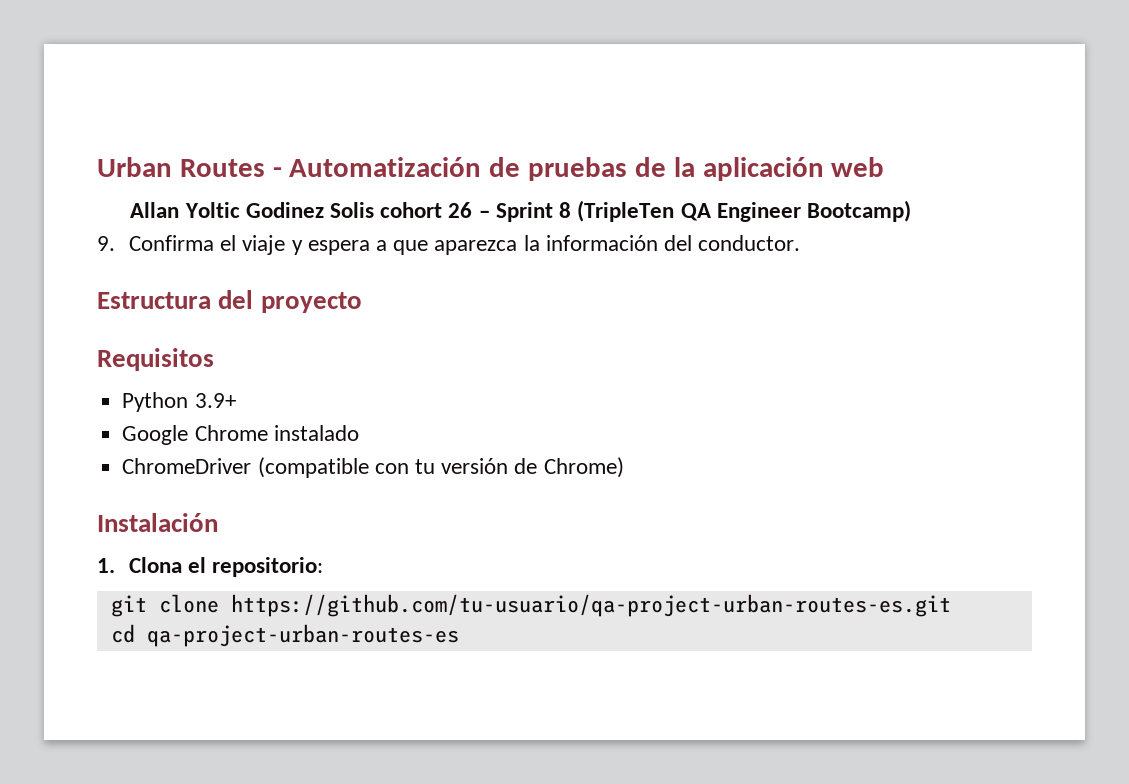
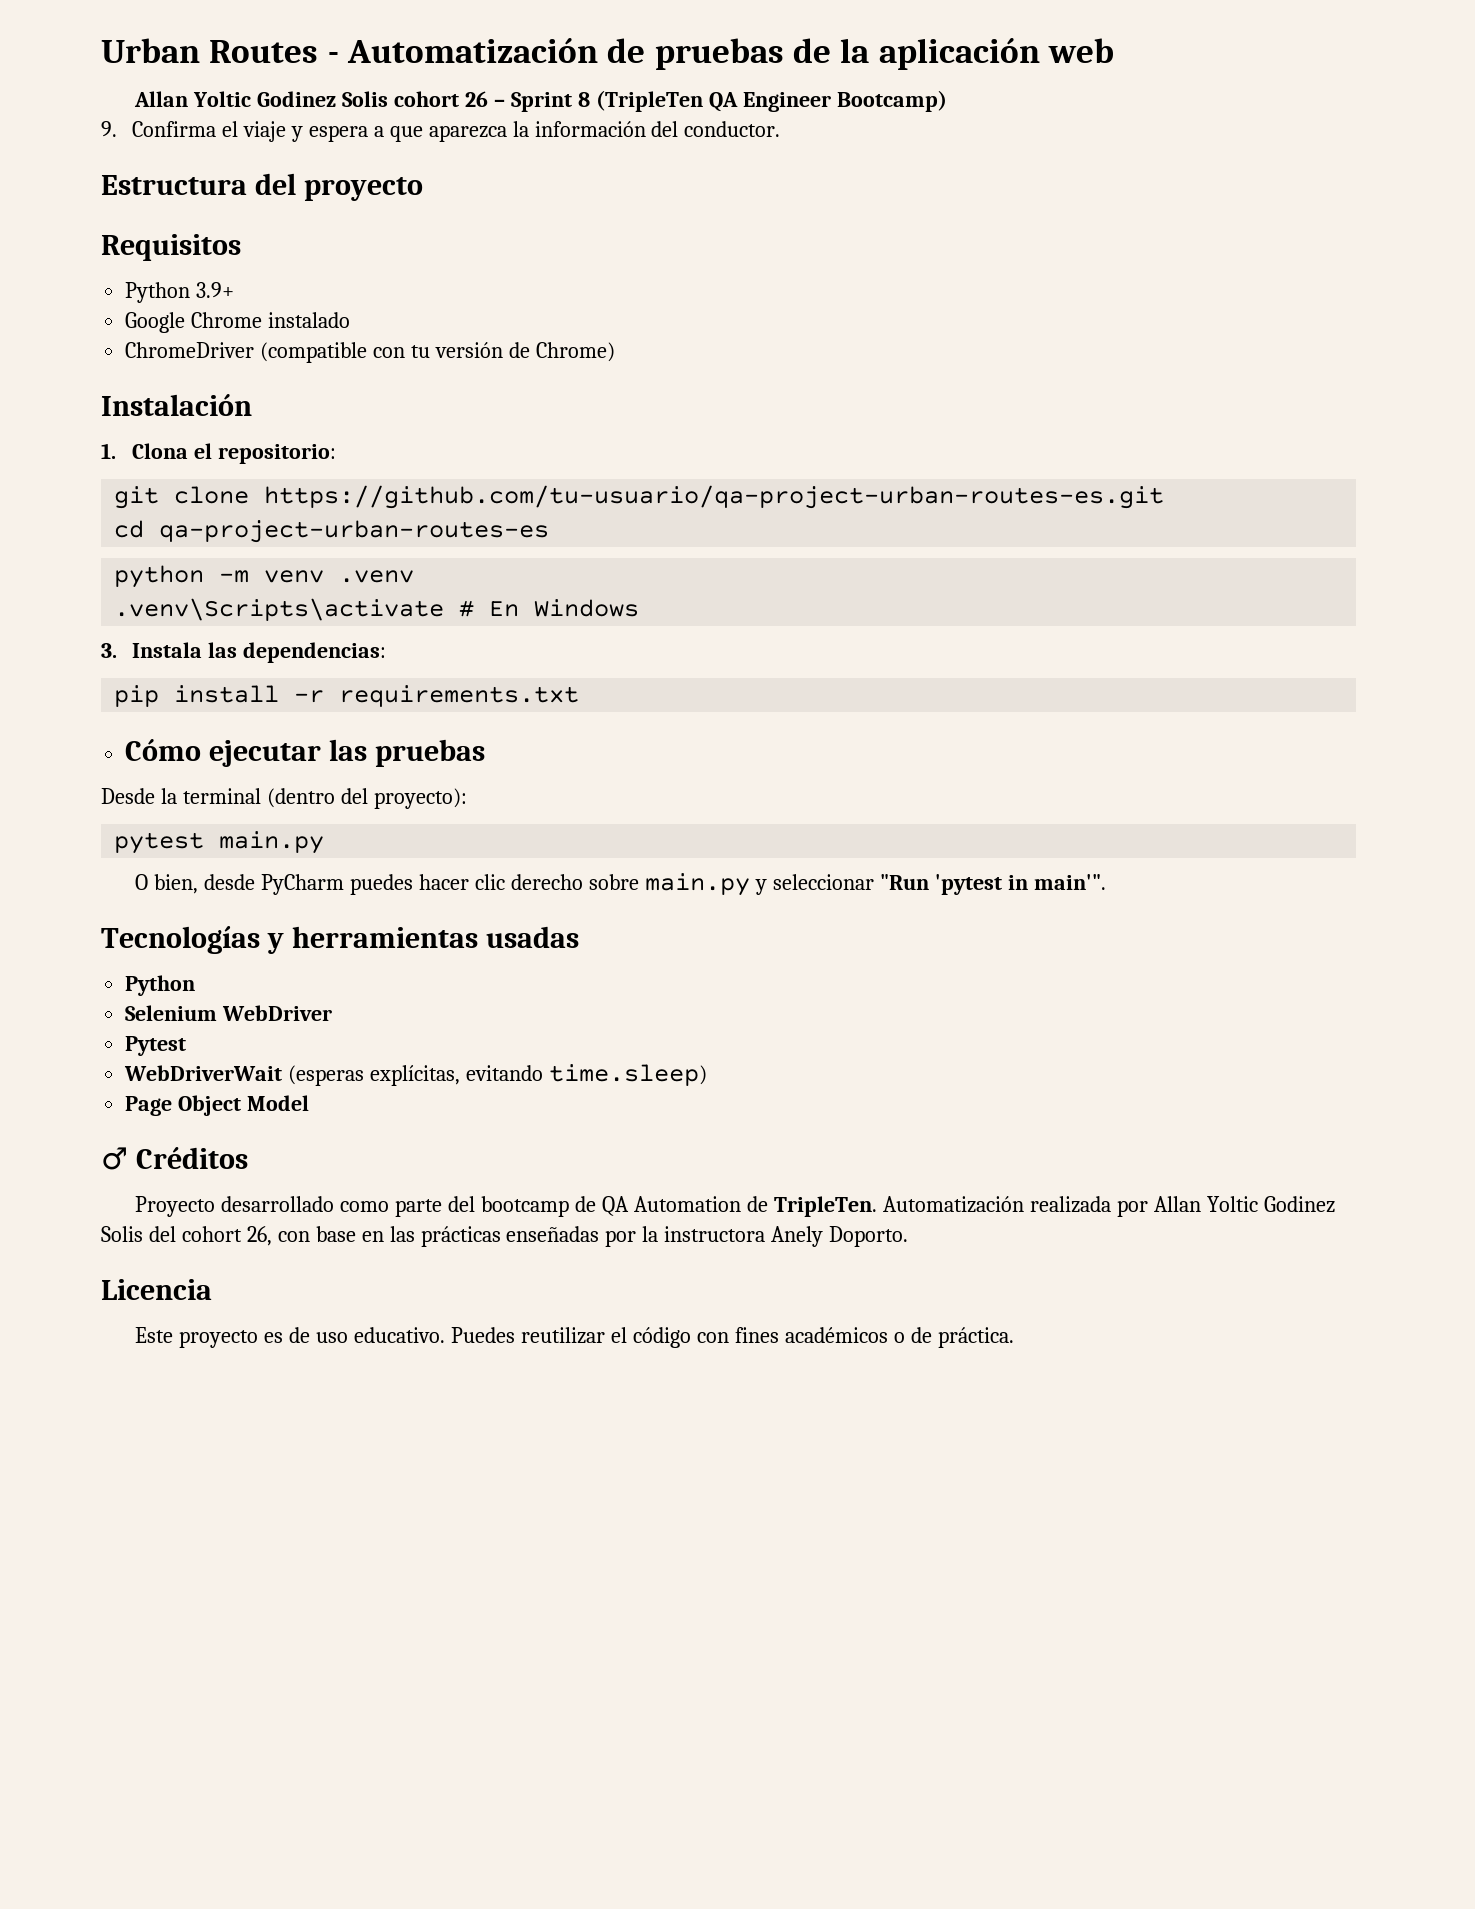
(459, 635) none -> [114,565,415,588] [114,598,640,621] [101,642,386,663] [114,685,580,707] [125,739,486,767] [101,788,467,809] [114,831,325,854] [135,873,1106,896] [101,926,579,954] [125,975,196,996] [125,1005,333,1021] [125,1036,187,1056] [124,1064,707,1086] [125,1095,310,1116] [101,1147,248,1170] [135,1196,1335,1217] [101,1226,909,1247] [101,1279,212,1300] [135,1327,1014,1348] // python -m venv .venv // .venv\Scripts\activate # En Windows // 3. Instala las dependencias: // pip install -r requirements.txt // Cómo ejecutar las pruebas // Desde la terminal (dentro del proyecto): // pytest main.py // O bien, desde PyCharm puedes hacer clic derecho sobre main.py y seleccionar "Run 'pytest in main'". // Tecnologías y herramientas usadas // Python // Selenium WebDriver // Pytest // WebDriverWait (esperas explícitas, evitando time.sleep) // Page Object Model // ♂ Créditos // Proyecto desarrollado como parte del bootcamp de QA Automation de TripleTen. Automatización realizada por Allan Yoltic Godinez Solis del cohort 26, con base en las prácticas enseñadas por la instructora Anely Doporto. // Licencia // Este proyecto es de uso educativo. Puedes reutilizar el código con fines académicos o de práctica.

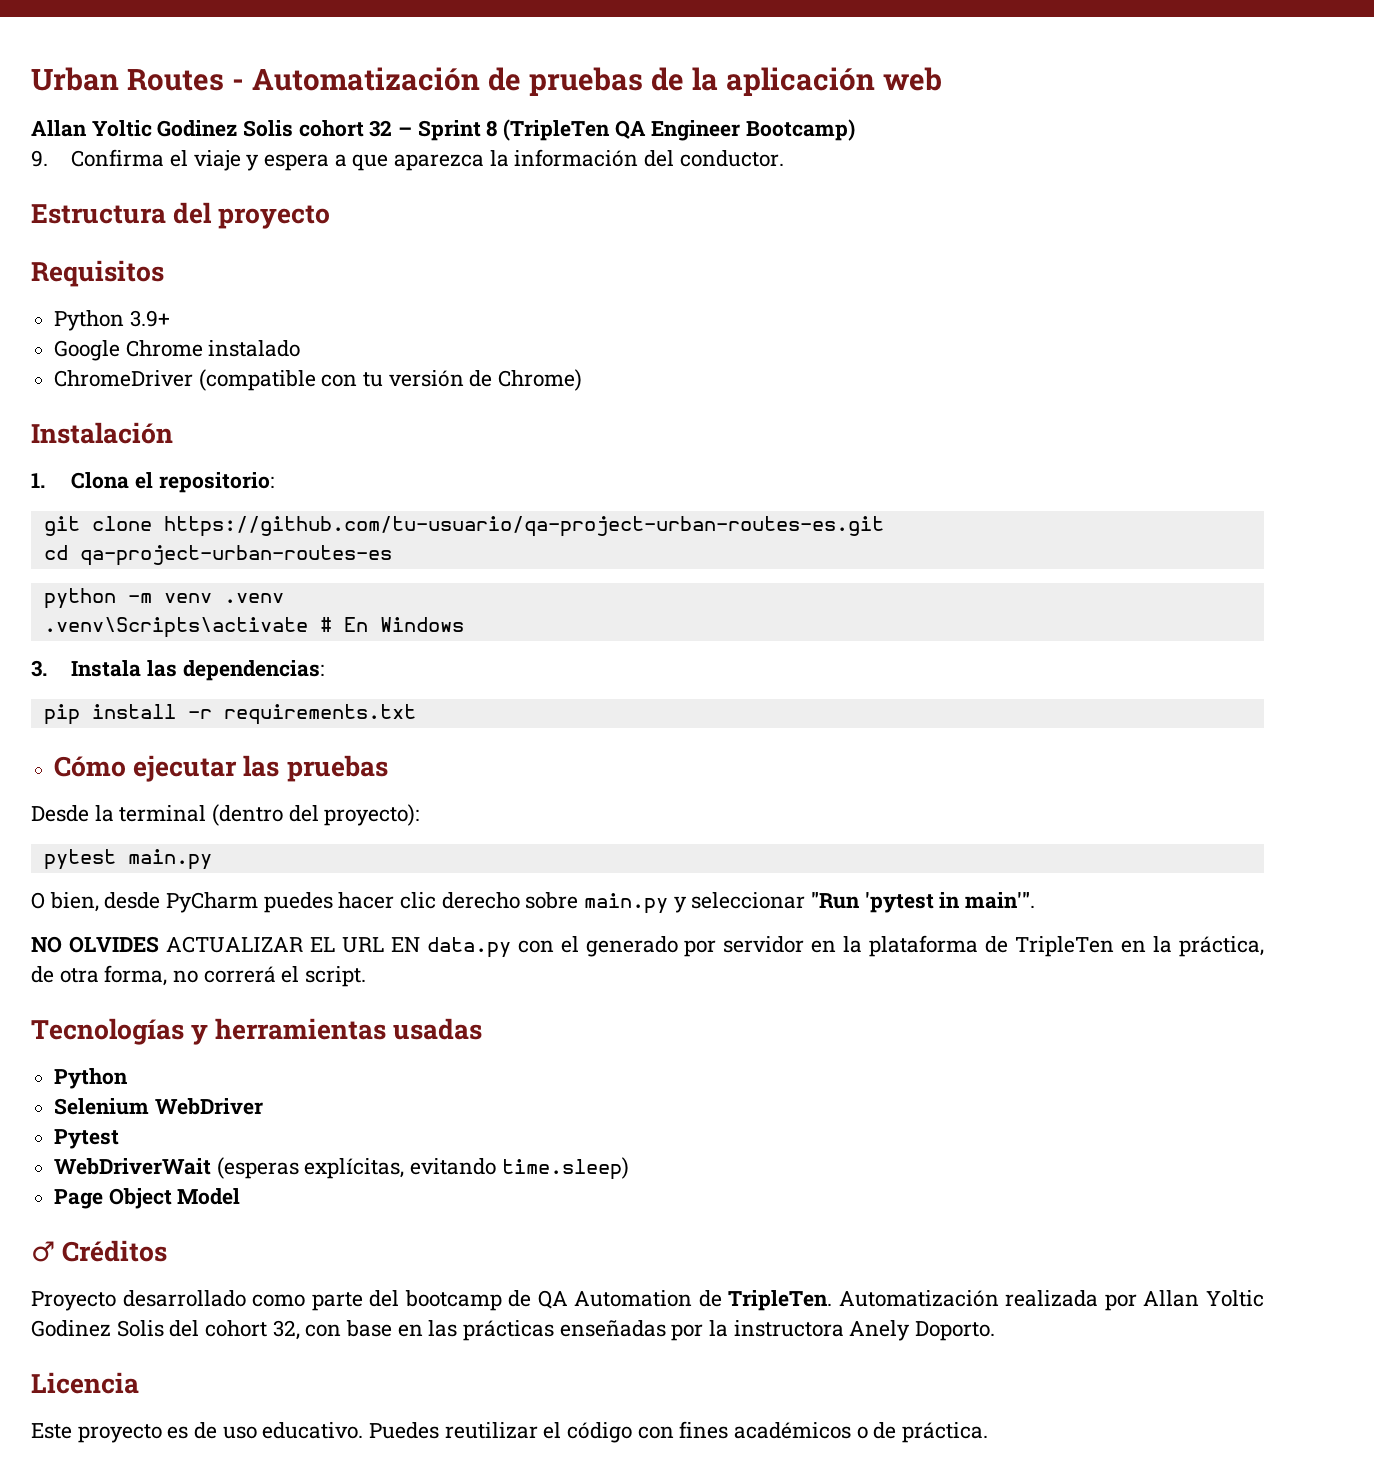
[465,91,489,107] 26 -> [369,120,393,137] 32
(1106, 882) none -> [31,935,1264,958] [31,965,367,987] // NO OLVIDES ACTUALIZAR EL URL EN data.py con el generado por servidor en la plataforma de TripleTen en la práctica, de otra forma, no correrá el script.
[246,1226,272,1246] 26, -> [272,1320,300,1340] 32,

